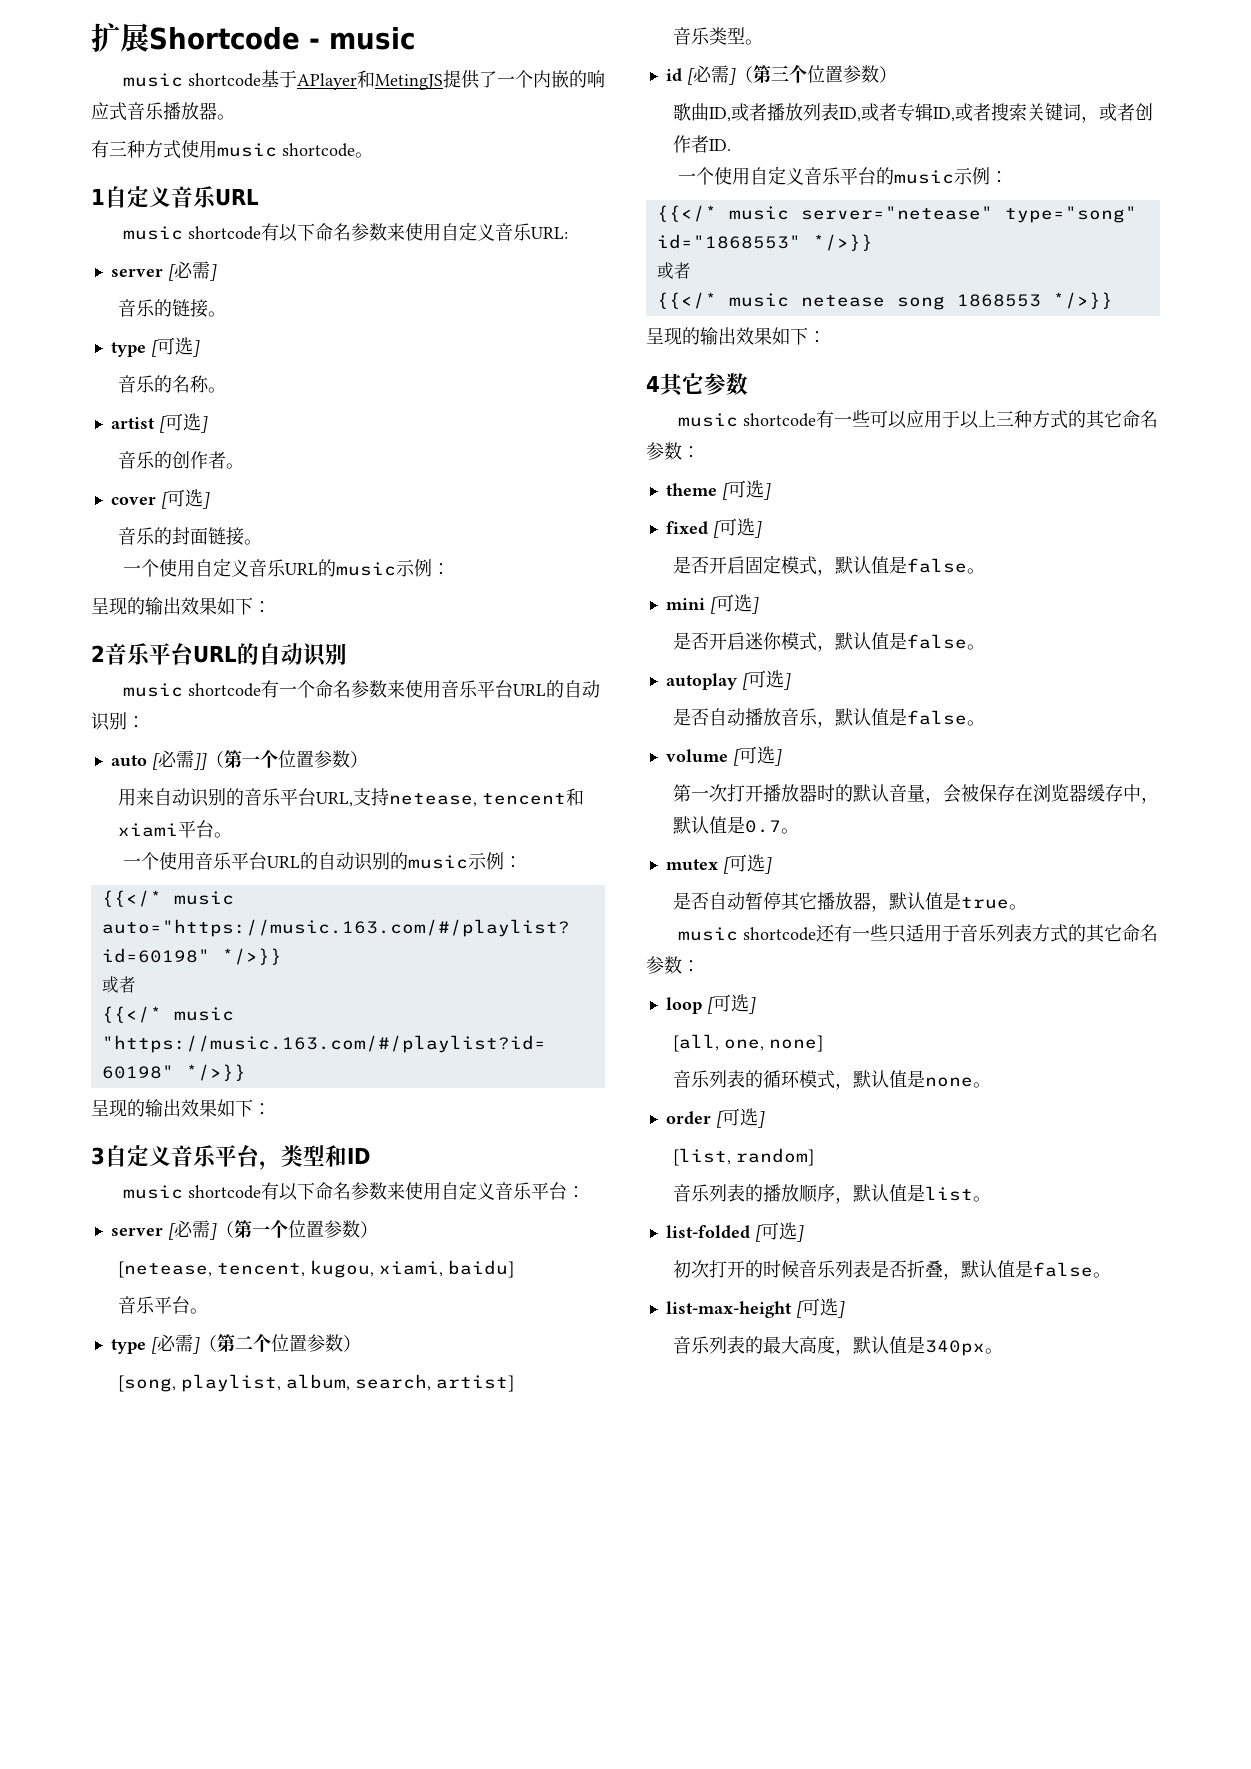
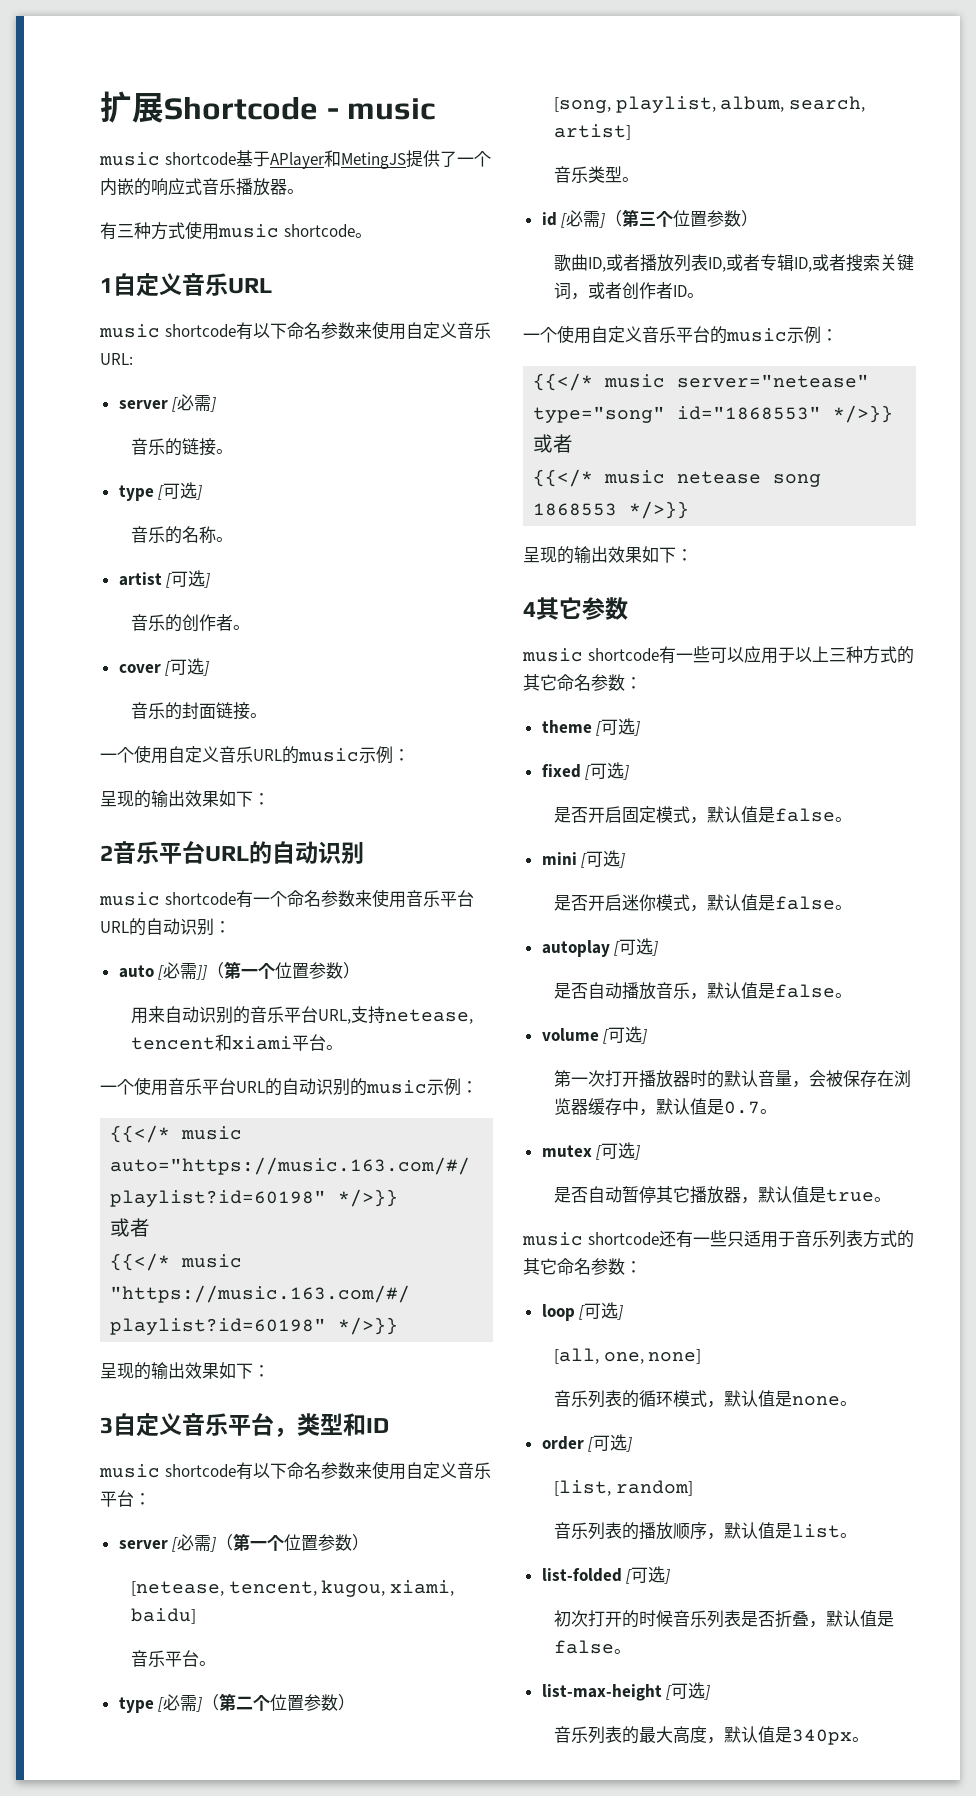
[709,139,732,151] ID. -> [672,285,704,298] ID。

